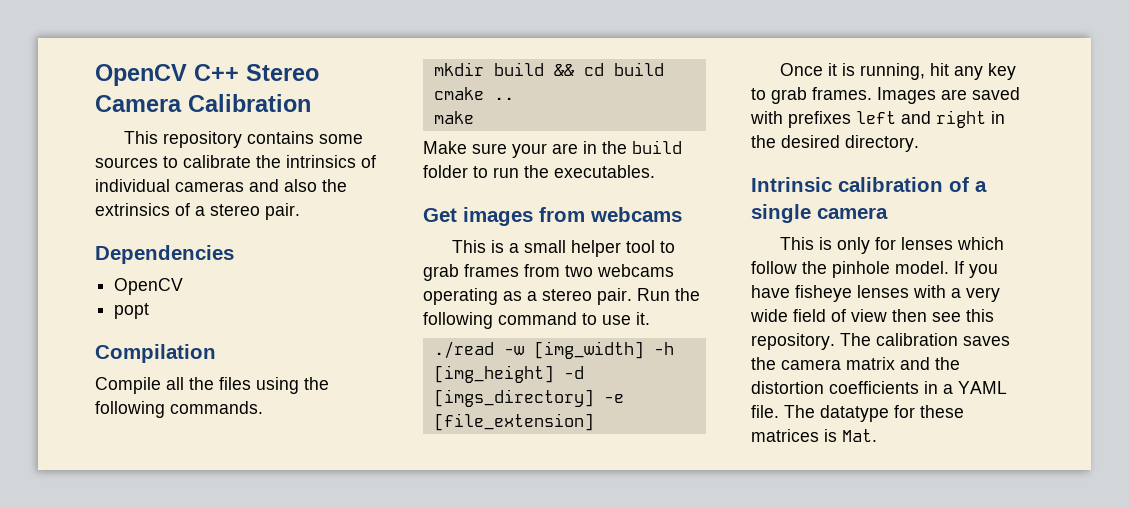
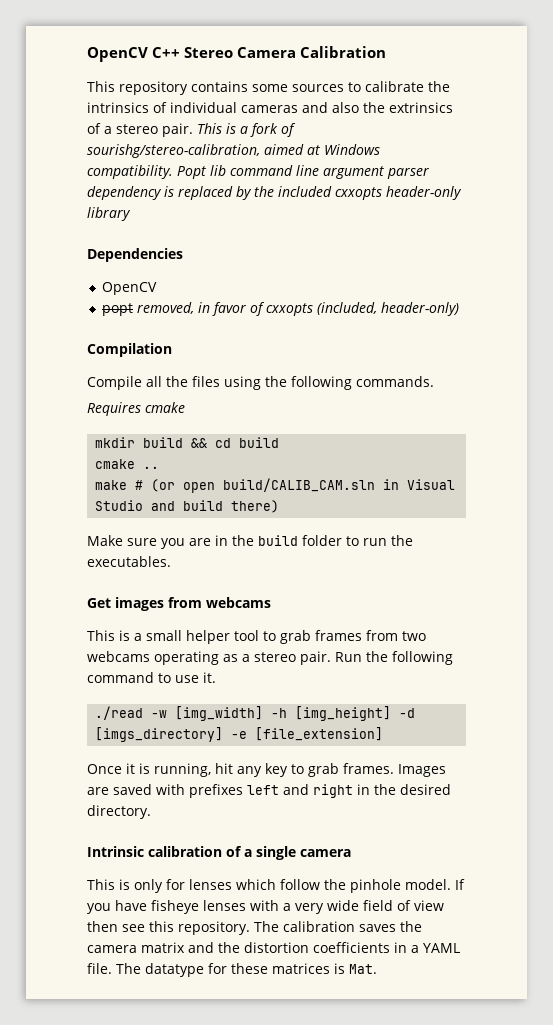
[95,245,234,264] [114,278,184,295] [114,303,150,319] // Dependencies // OpenCV // popt -> [197,123,296,137] [87,144,380,158] [87,165,429,179] [87,186,462,200] [87,207,131,221] [87,248,183,262] [101,282,157,295] [101,302,459,316] This is a fork of sourishg/stereo-calibration, aimed at Windows compatibility. Popt lib command line argument parser dependency is replaced by the included cxxopts header-only library // Dependencies // OpenCV // popt removed, in favor of cxxopts (included, header-only)
(263, 407) none -> [87,402,185,416] // Requires cmake
(474, 117) none -> [135,478,456,493] [95,500,280,513] # (or open build/CALIB_CAM.sln in Visual Studio and build there)
[512,143,547,158] your -> [161,538,185,549] you

